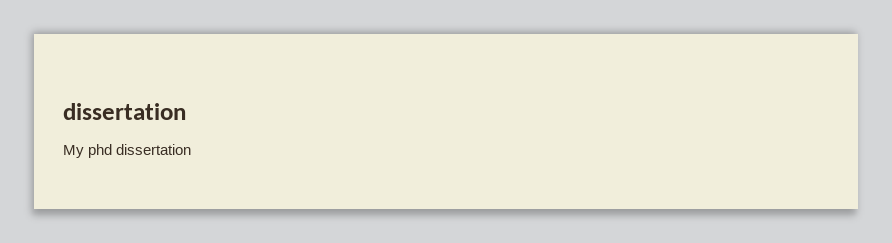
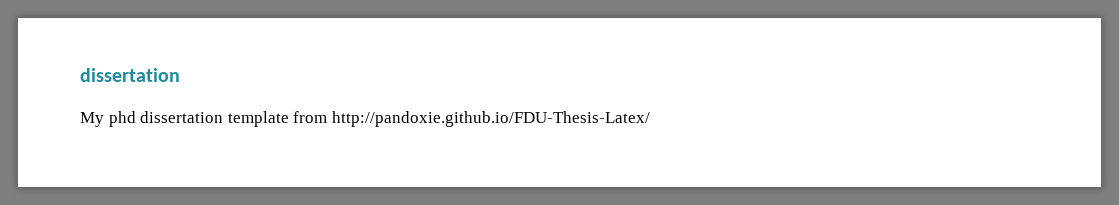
(192, 149) none -> [227,111,650,127] template from http://pandoxie.github.io/FDU-Thesis-Latex/

